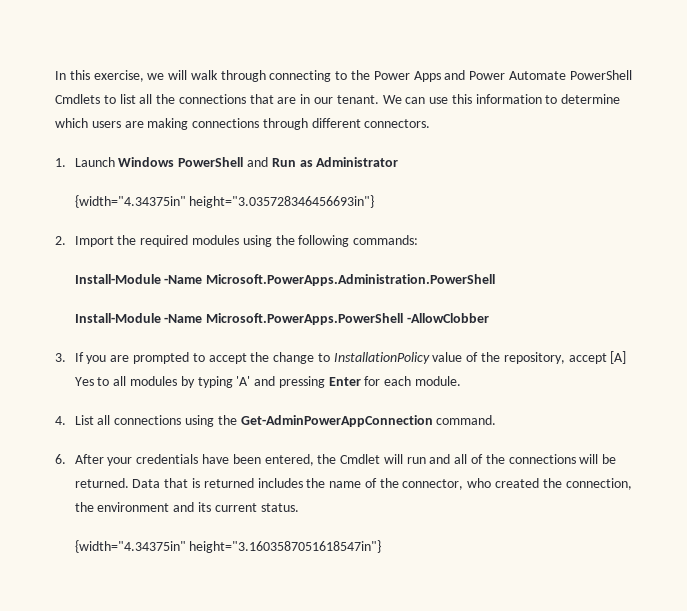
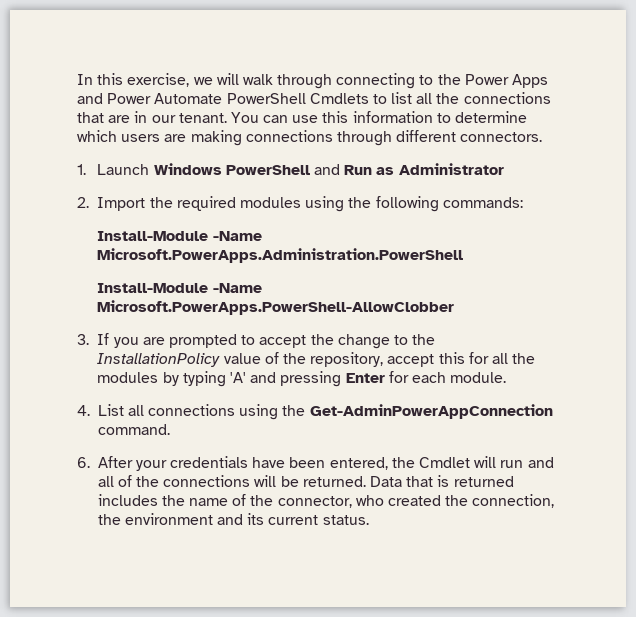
[382,95,402,104] We -> [230,112,259,123] You
[74,195,375,208] // {width="4.34375in" height="3.035728346456693in"} -> (504, 169) none
[206,313,490,325] Microsoft.PowerApps.PowerShell -AllowClobber -> [97,300,455,315] Microsoft.PowerApps.PowerShell-AllowClobber
(330, 357) none -> [412,334,436,345] the
[610,351,627,364] [74,376,127,386] [A] Yes to all -> [438,352,536,364] this for all the
[74,540,382,553] // {width="4.34375in" height="3.1603587051618547in"} -> (369, 520) none

